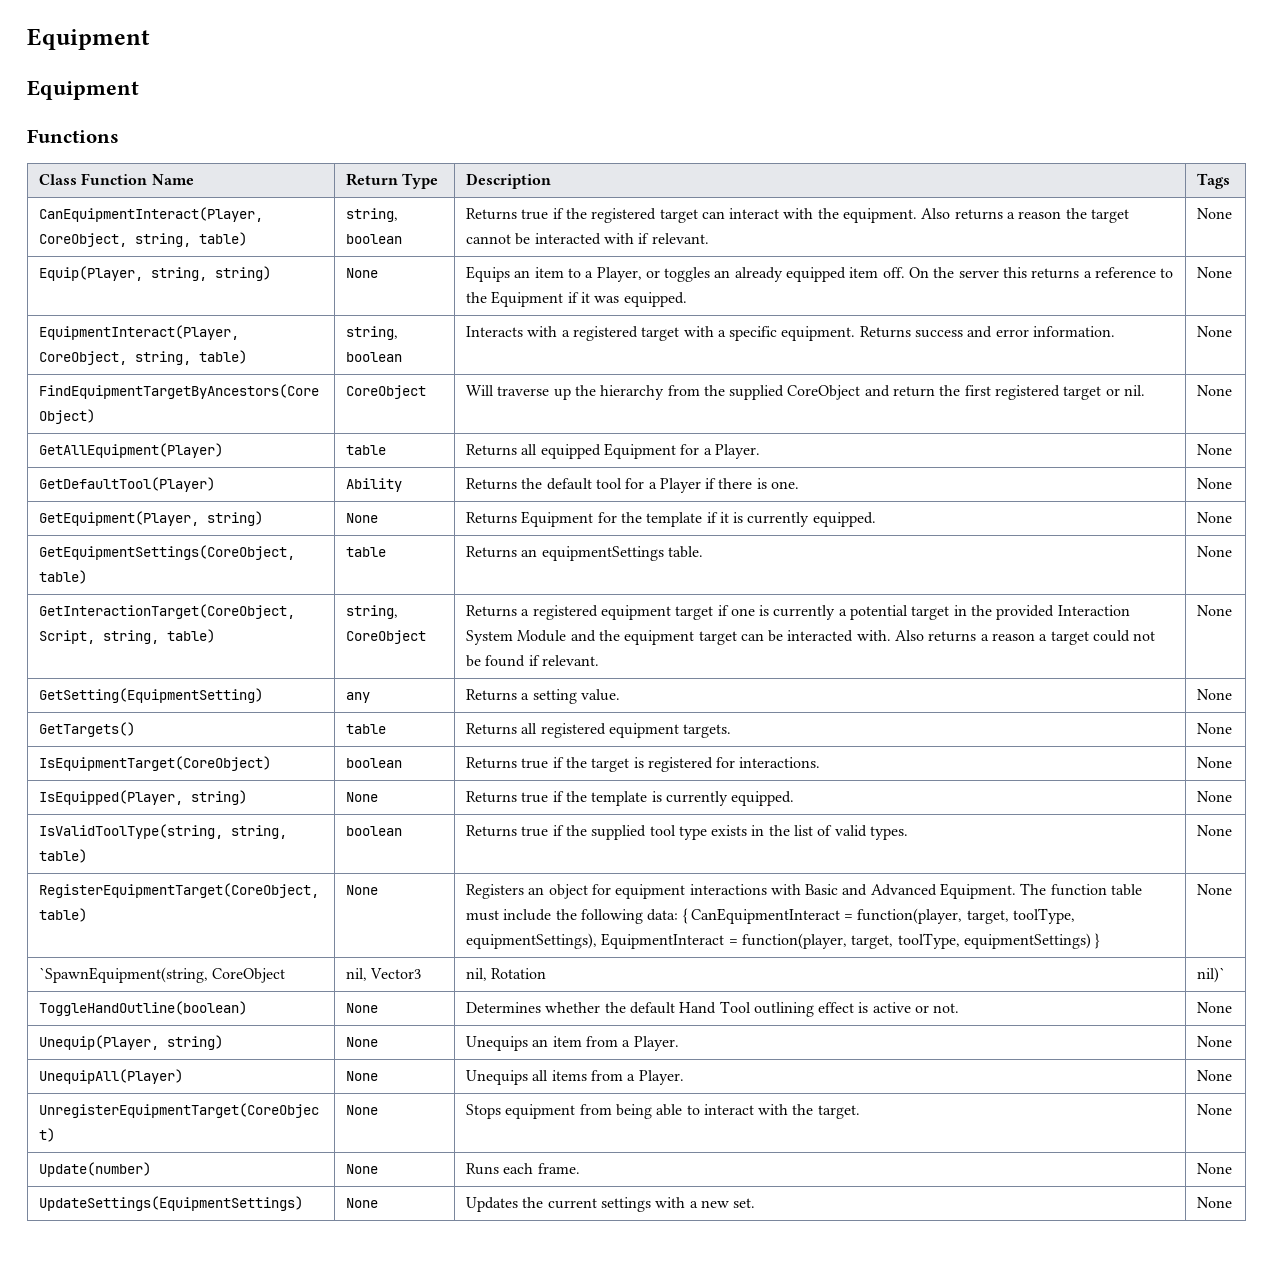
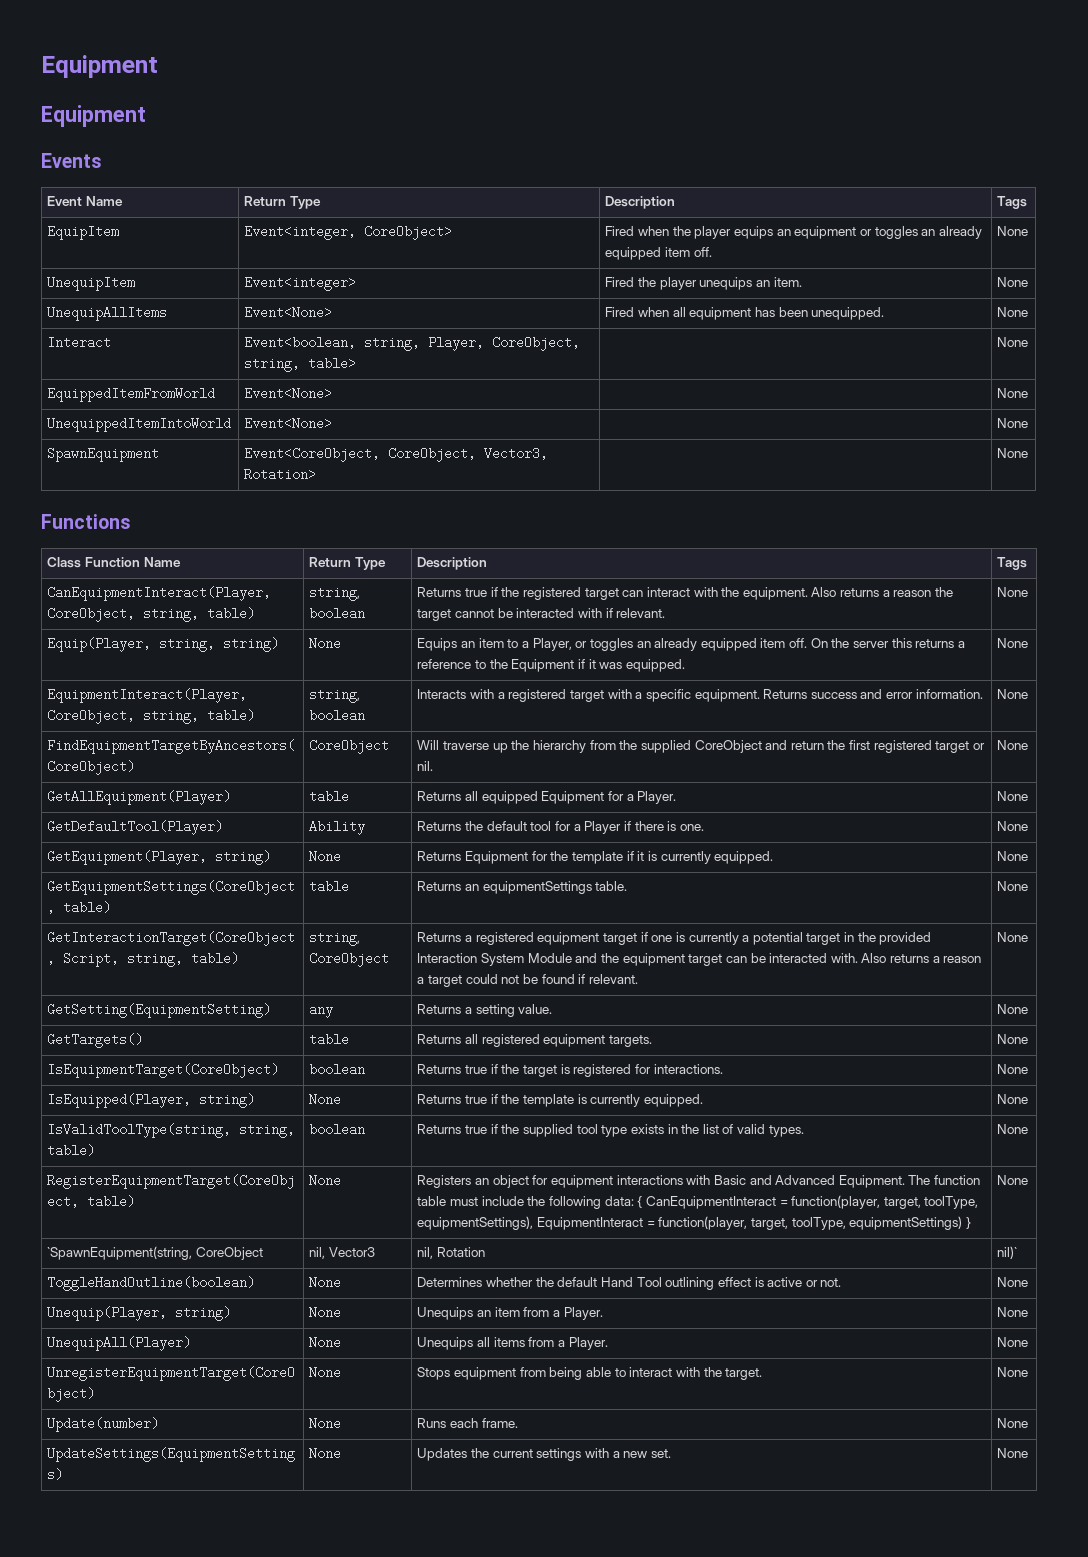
(139, 90) none -> [41,153,102,168] [47,196,124,206] [244,196,322,209] [605,196,676,209] [997,196,1028,209] [47,225,120,240] [244,225,453,240] [605,226,982,239] [605,247,712,260] [997,226,1029,236] [47,276,136,291] [244,276,357,291] [605,277,802,290] [997,277,1029,287] [47,306,168,321] [244,306,333,319] [605,307,885,320] [997,307,1029,317] [47,336,112,349] [244,336,581,351] [244,357,357,372] [997,337,1029,347] [47,387,216,402] [244,387,333,400] [997,388,1029,398] [47,417,232,432] [244,417,333,430] [997,418,1029,428] [47,447,160,462] [244,447,549,462] [244,468,317,481] [997,448,1029,458] // Events // Event Name | Return Type | Description | Tags // EquipItem | Event<integer, CoreObject> | Fired when the player equips an equipment or toggles an already equipped item off. | None // UnequipItem | Event<integer> | Fired the player unequips an item. | None // UnequipAllItems | Event<None> | Fired when all equipment has been unequipped. | None // Interact | Event<boolean, string, Player, CoreObject, string, table> | | None // EquippedItemFromWorld | Event<None> | | None // UnequippedItemIntoWorld | Event<None> | | None // SpawnEquipment | Event<CoreObject, CoreObject, Vector3, Rotation> | | None

